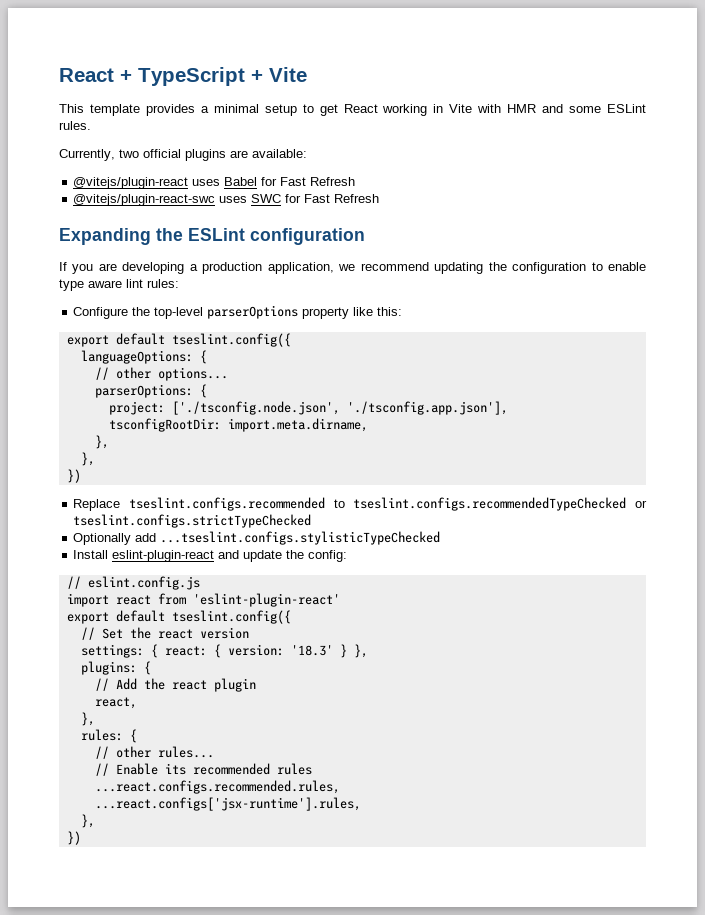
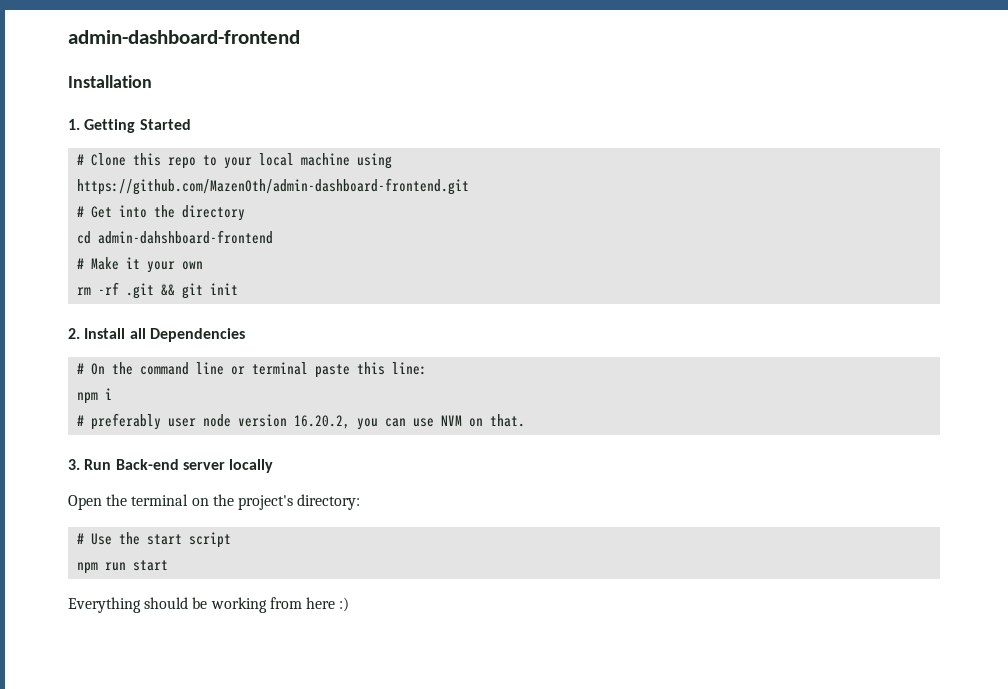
[59,67,307,86] [59,104,646,116] [59,121,91,130] [59,149,307,161] [73,177,356,189] [73,194,380,206] [59,228,365,245] [59,262,646,274] [59,279,179,291] [73,305,403,319] [66,333,291,347] [80,350,207,364] [94,367,228,381] [94,384,207,398] [108,401,508,415] [108,418,368,432] [94,435,109,449] [80,452,95,466] [66,469,81,483] [73,497,647,511] [73,514,312,528] [73,531,441,545] [73,550,348,562] [66,576,200,590] [66,593,340,607] [66,610,291,624] [80,627,249,640] [80,644,368,658] [80,661,151,675] [94,678,256,692] [94,697,137,709] [80,712,95,726] [80,729,137,743] [94,746,214,759] [94,763,312,776] [94,780,340,794] [94,797,361,811] [80,814,95,828] [66,831,81,845] React + TypeScript + Vite // This template provides a minimal setup to get React working in Vite with HMR and some ESLint rules. // Currently, two official plugins are available: // @vitejs/plugin-react uses Babel for Fast Refresh // @vitejs/plugin-react-swc uses SWC for Fast Refresh // Expanding the ESLint configuration // If you are developing a production application, we recommend updating the configuration to enable type aware lint rules: // Configure the top-level parserOptions property like this: // export default tseslint.config({ // languageOptions: { // // other options... // parserOptions: { // project: ['./tsconfig.node.json', './tsconfig.app.json'], // tsconfigRootDir: import.meta.dirname, // }, // }, // }) // Replace tseslint.configs.recommended to tseslint.configs.recommendedTypeChecked or tseslint.configs.strictTypeChecked // Optionally add ...tseslint.configs.stylisticTypeChecked // Install eslint-plugin-react and update the config: // // eslint.config.js // import react from 'eslint-plugin-react' // export default tseslint.config({ // // Set the react version // settings: { react: { version: '18.3' } }, // plugins: { // // Add the react plugin // react, // }, // rules: { // // other rules... // // Enable its recommended rules // ...react.configs.recommended.rules, // ...react.configs['jsx-runtime'].rules, // }, // }) -> [68,30,300,44] [68,75,152,88] [68,119,191,133] [77,153,393,169] [77,178,470,195] [77,205,246,221] [77,230,274,244] [77,257,204,273] [77,282,239,299] [68,328,245,342] [77,362,428,378] [77,388,113,404] [77,413,526,430] [68,459,274,473] [68,494,361,510] [77,532,232,548] [77,560,169,574] [68,597,350,613] admin-dashboard-frontend // Installation // 1. Getting Started // # Clone this repo to your local machine using // https://github.com/MazenOth/admin-dashboard-frontend.git // # Get into the directory // cd admin-dahshboard-frontend // # Make it your own // rm -rf .git && git init // 2. Install all Dependencies // # On the command line or terminal paste this line: // npm i // # preferably user node version 16.20.2, you can use NVM on that. // 3. Run Back-end server locally // Open the terminal on the project's directory: // # Use the start script // npm run start // Everything should be working from here :)

